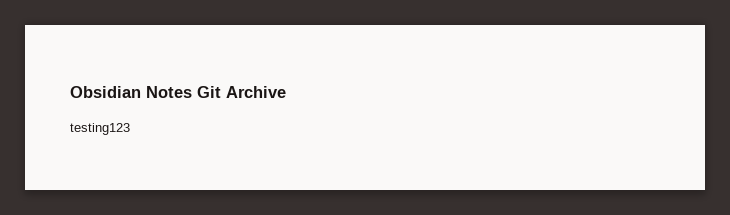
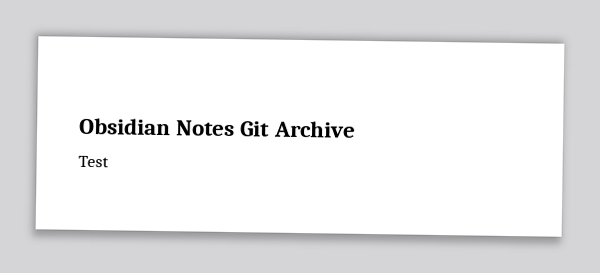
[70,123,130,135] testing123 -> [78,155,109,168] Test

